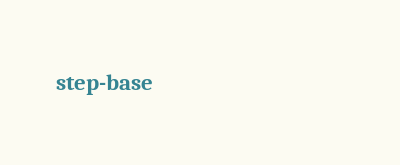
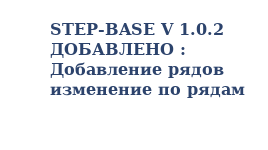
[56,74,153,95] step-base -> [50,23,224,35] [50,43,186,58] [50,62,224,78] [50,86,245,98] STEP-BASE V 1.0.2 ДОБАВЛЕНО : Добавление рядов изменение по рядам

